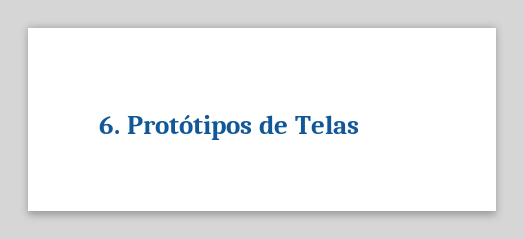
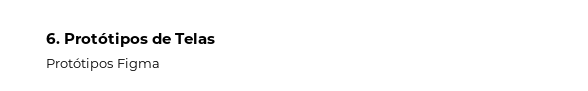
(360, 124) none -> [46,58,160,71] // Protótipos Figma

